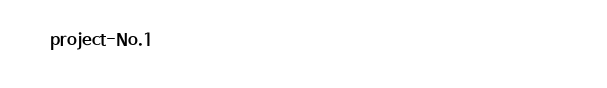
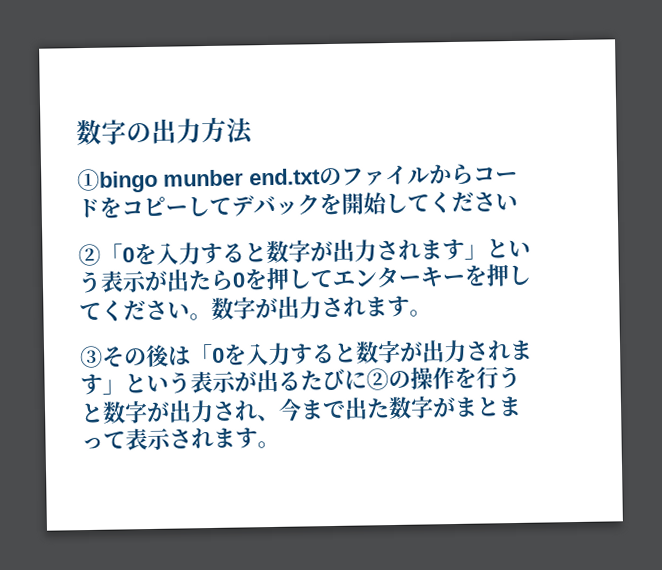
[50,32,153,50] project-No.1 -> [76,117,254,146] [77,163,518,194] [77,191,518,219] [78,238,531,267] [78,264,532,294] [79,295,432,322] [79,339,533,369] [80,365,521,396] [80,395,522,424] [81,427,280,451] 数字の出力方法 // ①bingo munber end.txtのファイルからコードをコピーしてデバックを開始してください // ②「0を入力すると数字が出力されます」という表示が出たら0を押してエンターキーを押してください。数字が出力されます。 // ③その後は「0を入力すると数字が出力されます」という表示が出るたびに②の操作を行うと数字が出力され、今まで出た数字がまとまって表示されます。

